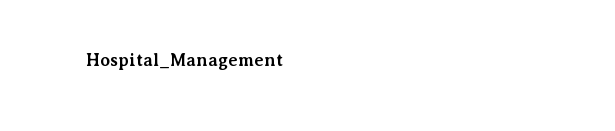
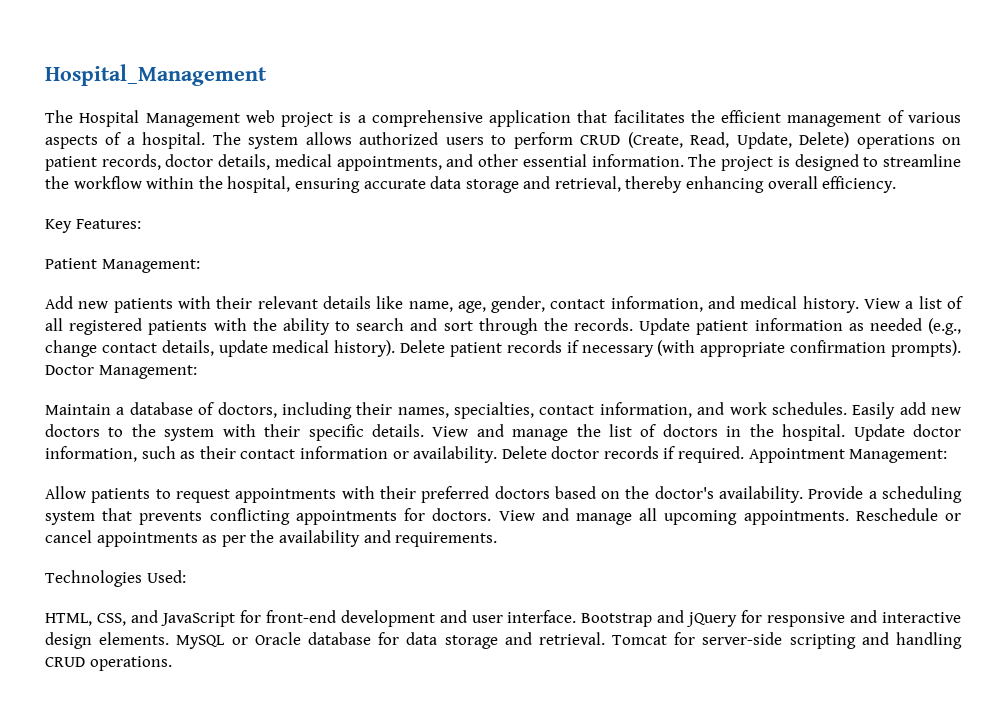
(283, 61) none -> [45,110,961,127] [45,132,961,149] [45,154,962,171] [45,176,897,193] [45,219,141,233] [45,258,200,273] [45,296,963,313] [45,318,961,335] [45,340,962,357] [45,365,197,379] [45,402,961,419] [45,424,962,441] [45,446,948,463] [45,486,962,503] [45,508,961,525] [45,530,498,547] [45,570,186,587] [45,610,961,627] [45,632,962,649] [45,656,172,671] // The Hospital Management web project is a comprehensive application that facilitates the efficient management of various aspects of a hospital. The system allows authorized users to perform CRUD (Create, Read, Update, Delete) operations on patient records, doctor details, medical appointments, and other essential information. The project is designed to streamline the workflow within the hospital, ensuring accurate data storage and retrieval, thereby enhancing overall efficiency. // Key Features: // Patient Management: // Add new patients with their relevant details like name, age, gender, contact information, and medical history. View a list of all registered patients with the ability to search and sort through the records. Update patient information as needed (e.g., change contact details, update medical history). Delete patient records if necessary (with appropriate confirmation prompts). Doctor Management: // Maintain a database of doctors, including their names, specialties, contact information, and work schedules. Easily add new doctors to the system with their specific details. View and manage the list of doctors in the hospital. Update doctor information, such as their contact information or availability. Delete doctor records if required. Appointment Management: // Allow patients to request appointments with their preferred doctors based on the doctor's availability. Provide a scheduling system that prevents conflicting appointments for doctors. View and manage all upcoming appointments. Reschedule or cancel appointments as per the availability and requirements. // Technologies Used: // HTML, CSS, and JavaScript for front-end development and user interface. Bootstrap and jQuery for responsive and interactive design elements. MySQL or Oracle database for data storage and retrieval. Tomcat for server-side scripting and handling CRUD operations.

